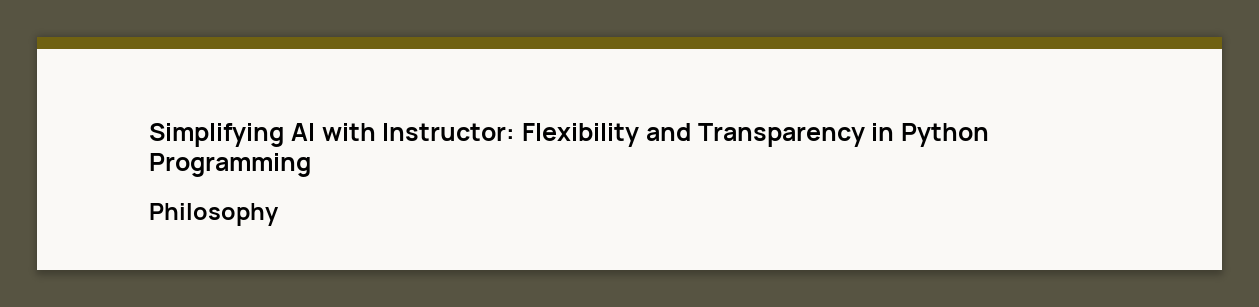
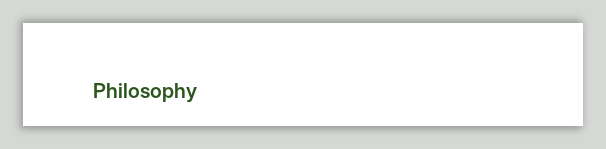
[149,123,989,147] [149,153,311,177] Simplifying AI with Instructor: Flexibility and Transparency in Python Programming // -> (93, 93) none

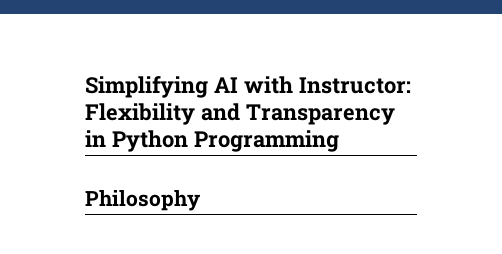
(93, 93) none -> [85,76,411,98] [85,103,395,125] [85,130,339,152] Simplifying AI with Instructor: Flexibility and Transparency in Python Programming //

